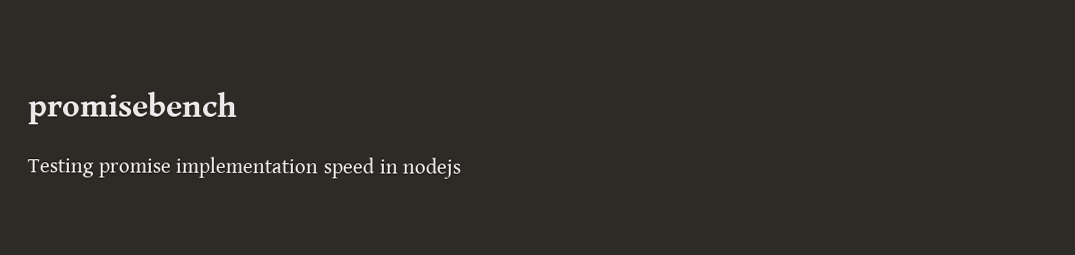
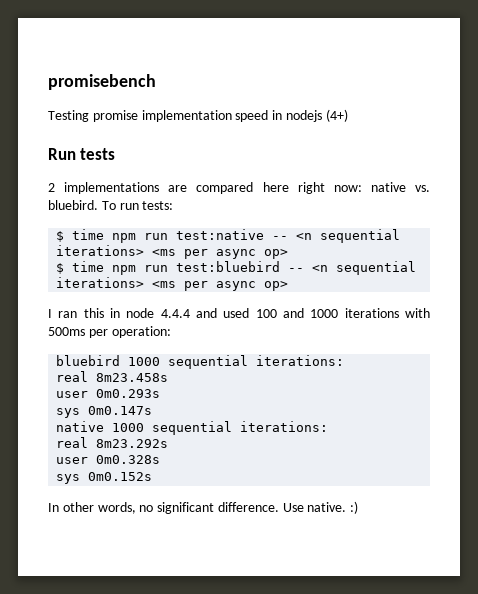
(462, 168) none -> [325,109,348,122] [48,148,116,160] [48,182,430,194] [48,200,174,210] [56,229,401,243] [56,245,289,259] [56,261,417,275] [56,277,289,291] [48,308,430,318] [48,326,171,338] [56,355,345,369] [56,371,169,382] [56,389,161,398] [56,406,153,418] [56,421,329,435] [56,437,169,448] [56,455,161,464] [56,472,153,484] [48,501,359,514] (4+) // Run tests // 2 implementations are compared here right now: native vs. bluebird. To run tests: // $ time npm run test:native -- <n sequential iterations> <ms per async op> // $ time npm run test:bluebird -- <n sequential iterations> <ms per async op> // I ran this in node 4.4.4 and used 100 and 1000 iterations with 500ms per operation: // bluebird 1000 sequential iterations: // real 8m23.458s // user 0m0.293s // sys 0m0.147s // native 1000 sequential iterations: // real 8m23.292s // user 0m0.328s // sys 0m0.152s // In other words, no significant difference. Use native. :)

